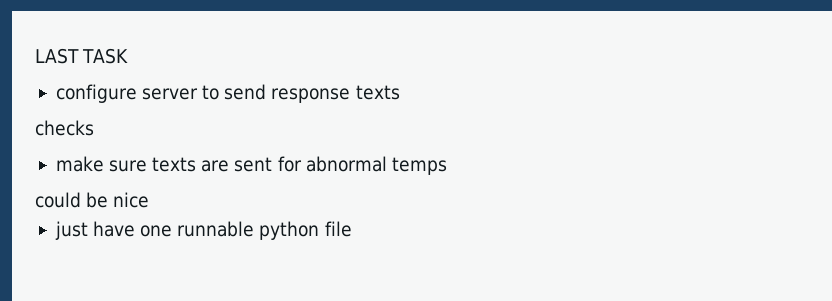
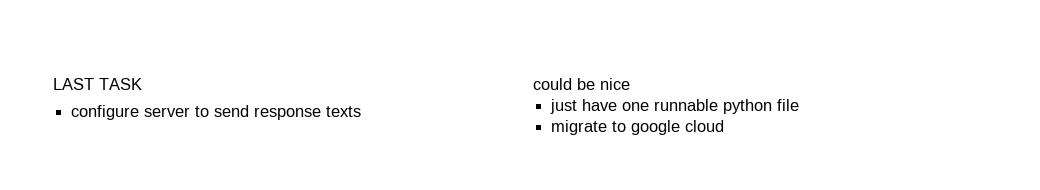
[35,120,94,136] [55,156,447,175] // checks // make sure texts are sent for abnormal temps -> (362, 111) none
(352, 229) none -> [551,120,725,135] // migrate to google cloud

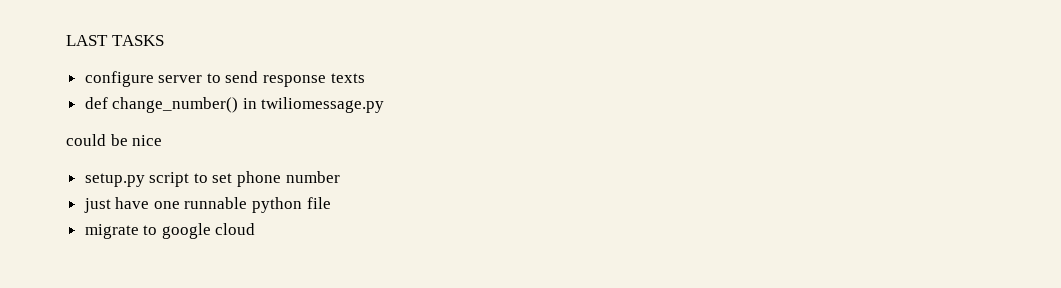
[99,78,142,90] TASK -> [111,35,164,46] TASKS
(362, 111) none -> [84,97,385,113] // def change_number() in twiliomessage.py
(630, 84) none -> [84,171,340,187] // setup.py script to set phone number

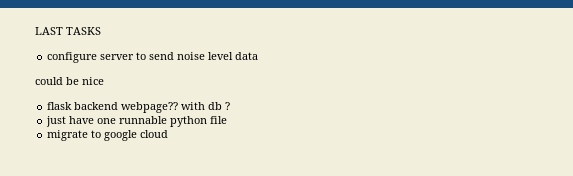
[263,73,365,87] [84,97,385,113] [66,134,163,146] [84,171,340,187] response texts // def change_number() in twiliomessage.py // could be nice // setup.py script to set phone number -> [177,52,259,60] [35,77,104,85] [47,102,231,113] noise level data // could be nice // flask backend webpage?? with db ?

